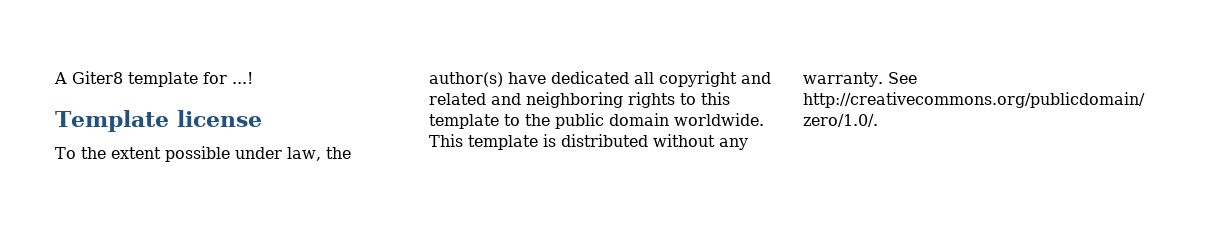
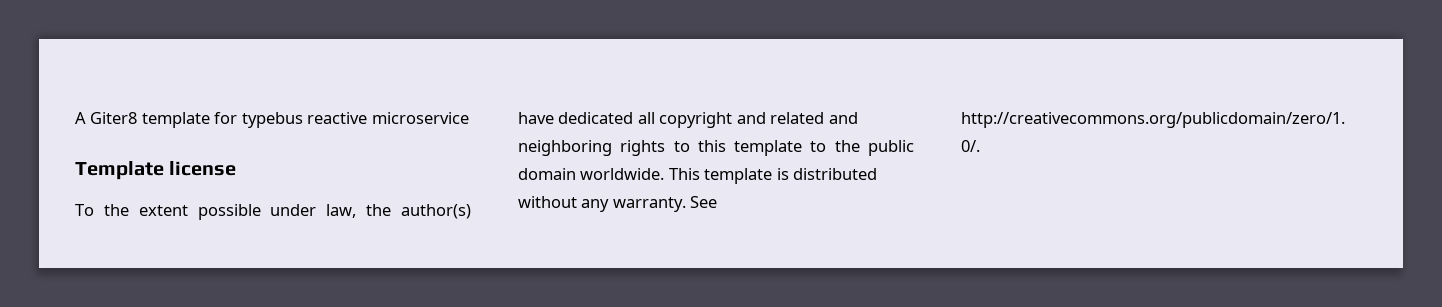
[232,72,253,84] ...! -> [241,112,469,128] typebus reactive microservice

